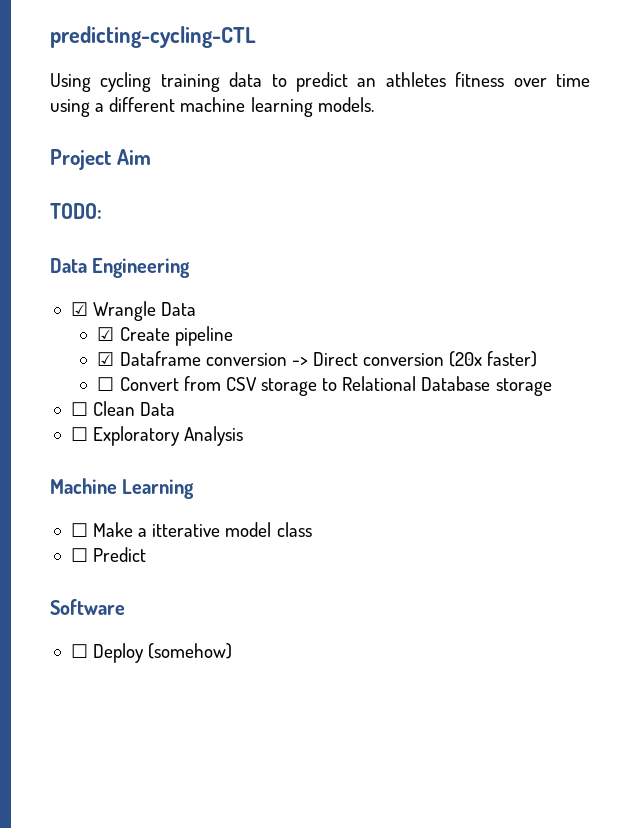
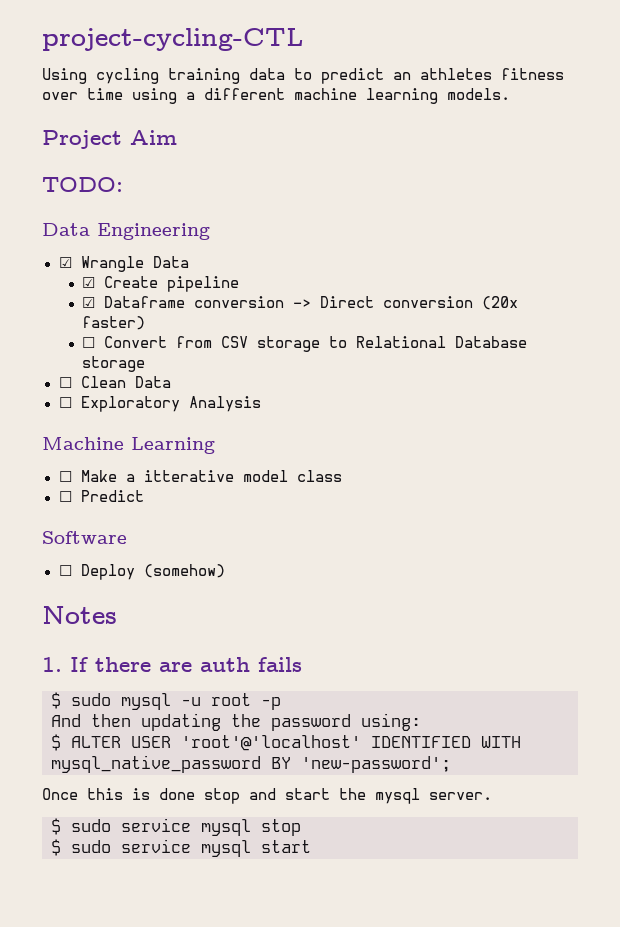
[50,26,256,48] predicting-cycling-CTL -> [42,28,303,51] project-cycling-CTL
(233, 651) none -> [42,606,117,624] [42,657,302,672] [51,692,281,710] [51,713,421,731] [51,734,521,751] [51,755,451,773] [42,788,492,804] [51,818,301,836] [51,839,311,857] // Notes // 1. If there are auth fails // $ sudo mysql -u root -p // And then updating the password using: // $ ALTER USER 'root'@'localhost' IDENTIFIED WITH mysql_native_password BY 'new-password'; // Once this is done stop and start the mysql server. // $ sudo service mysql stop // $ sudo service mysql start

